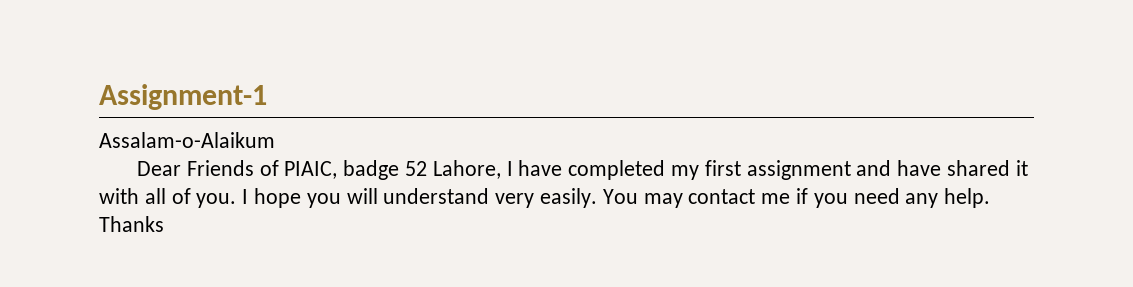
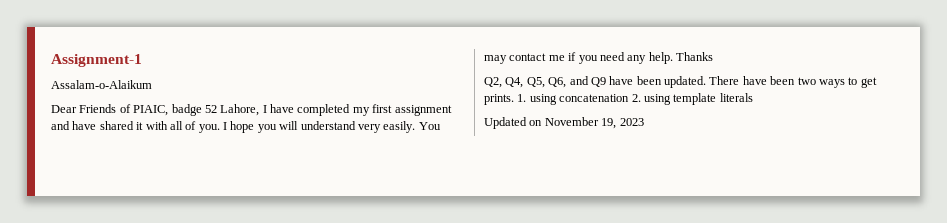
(164, 224) none -> [484,76,877,88] [484,93,753,105] [484,117,644,129] // Q2, Q4, Q5, Q6, and Q9 have been updated. There have been two ways to get prints. 1. using concatenation 2. using template literals // Updated on November 19, 2023

